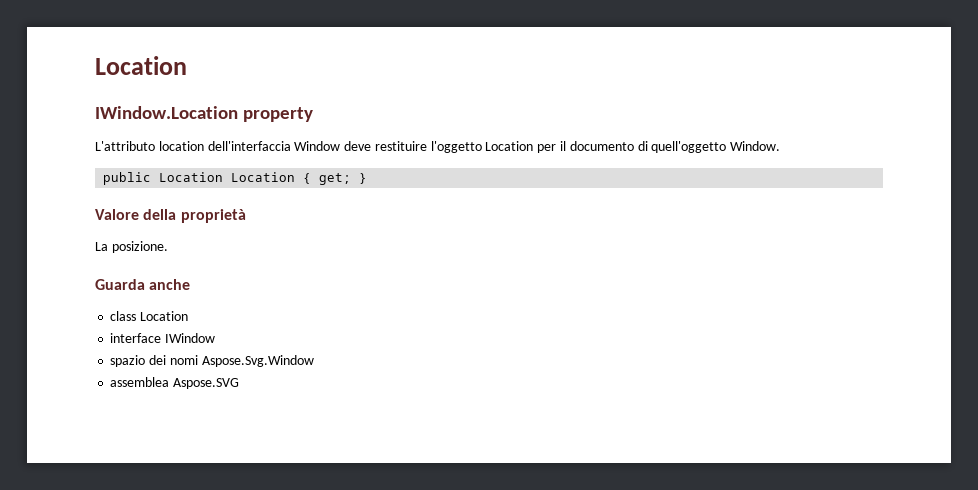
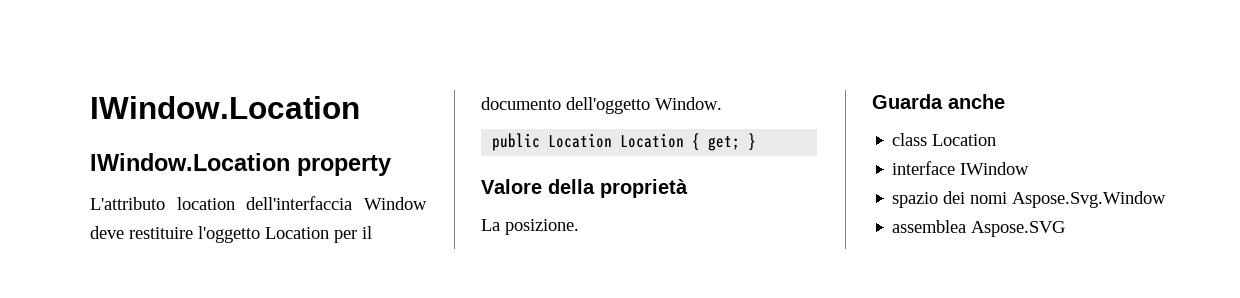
[95,56,187,75] Location -> [90,96,360,119] IWindow.Location
[637,141,727,153] di quell'oggetto -> [566,97,650,114] dell'oggetto

